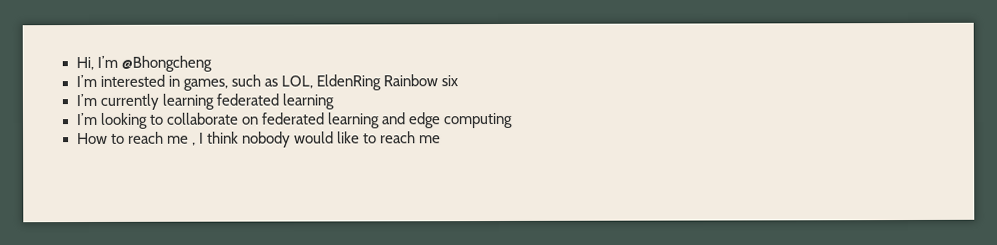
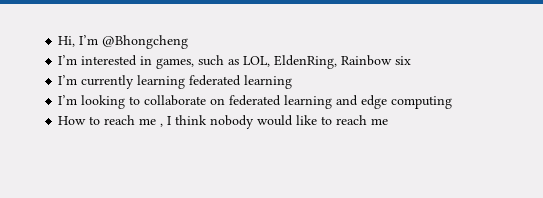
[315,74,381,91] EldenRing -> [274,55,338,69] EldenRing,

